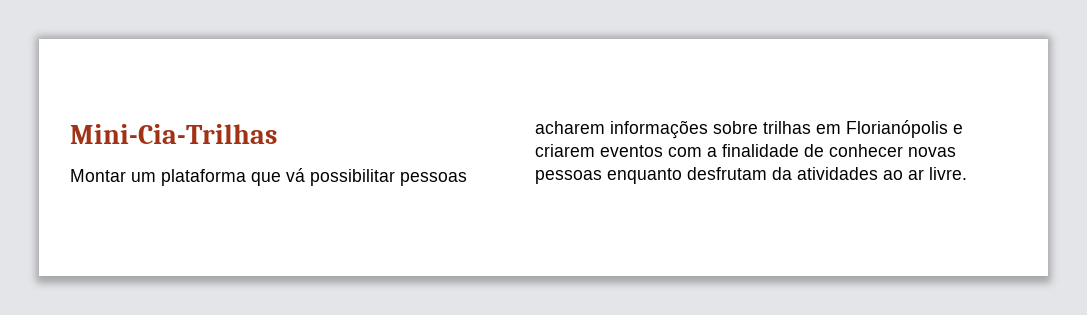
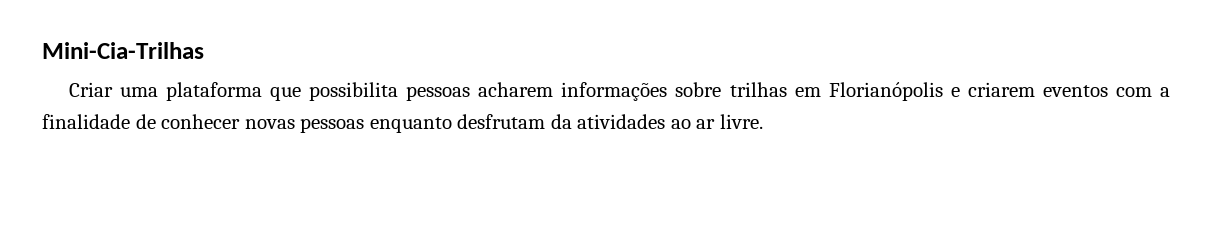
[70,168,395,186] Montar um plataforma que vá possibilitar -> [68,82,399,101] Criar uma plataforma que possibilita

